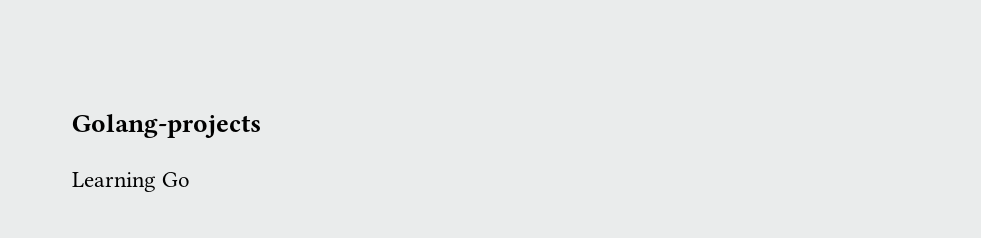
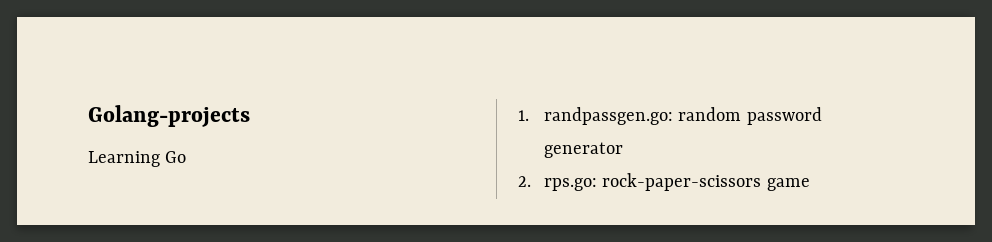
(191, 179) none -> [518,107,822,125] [544,142,624,158] [518,173,810,191] // 1. randpassgen.go: random password generator // 2. rps.go: rock-paper-scissors game

